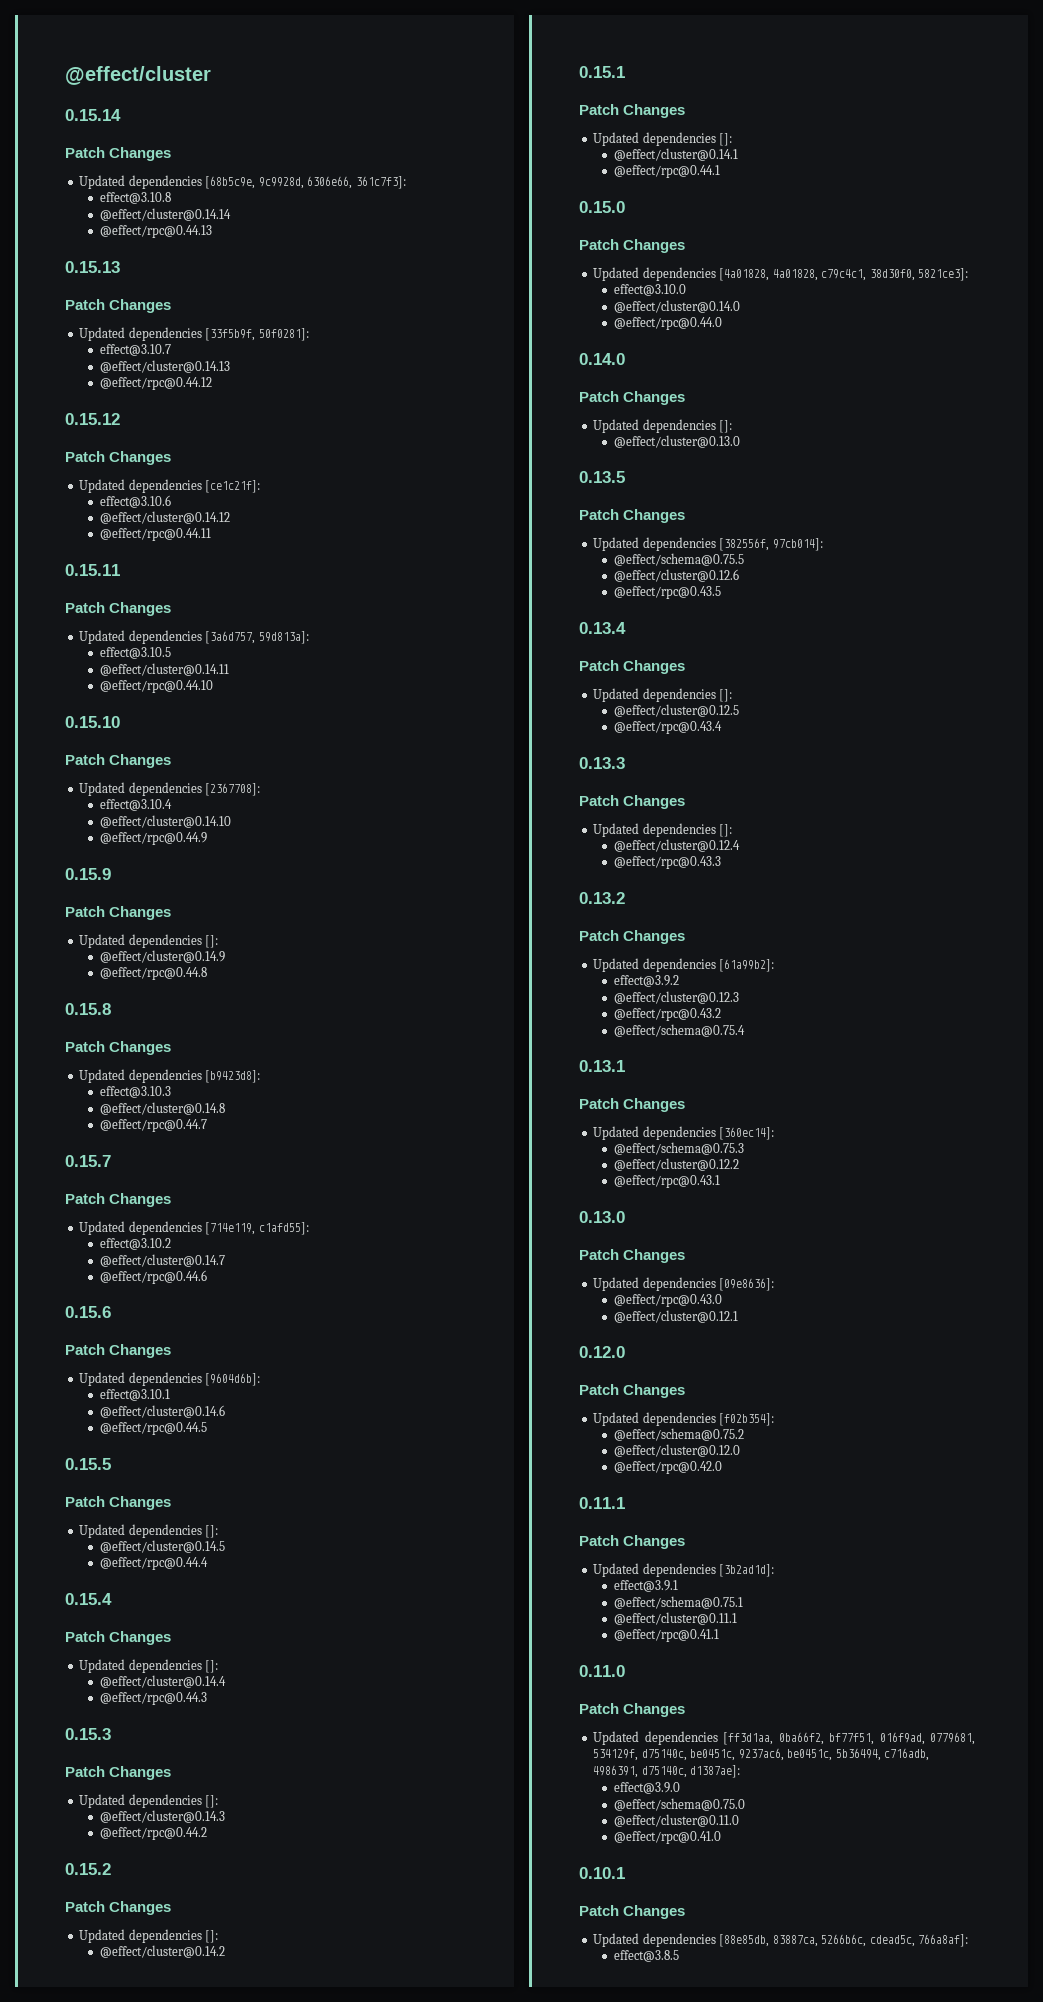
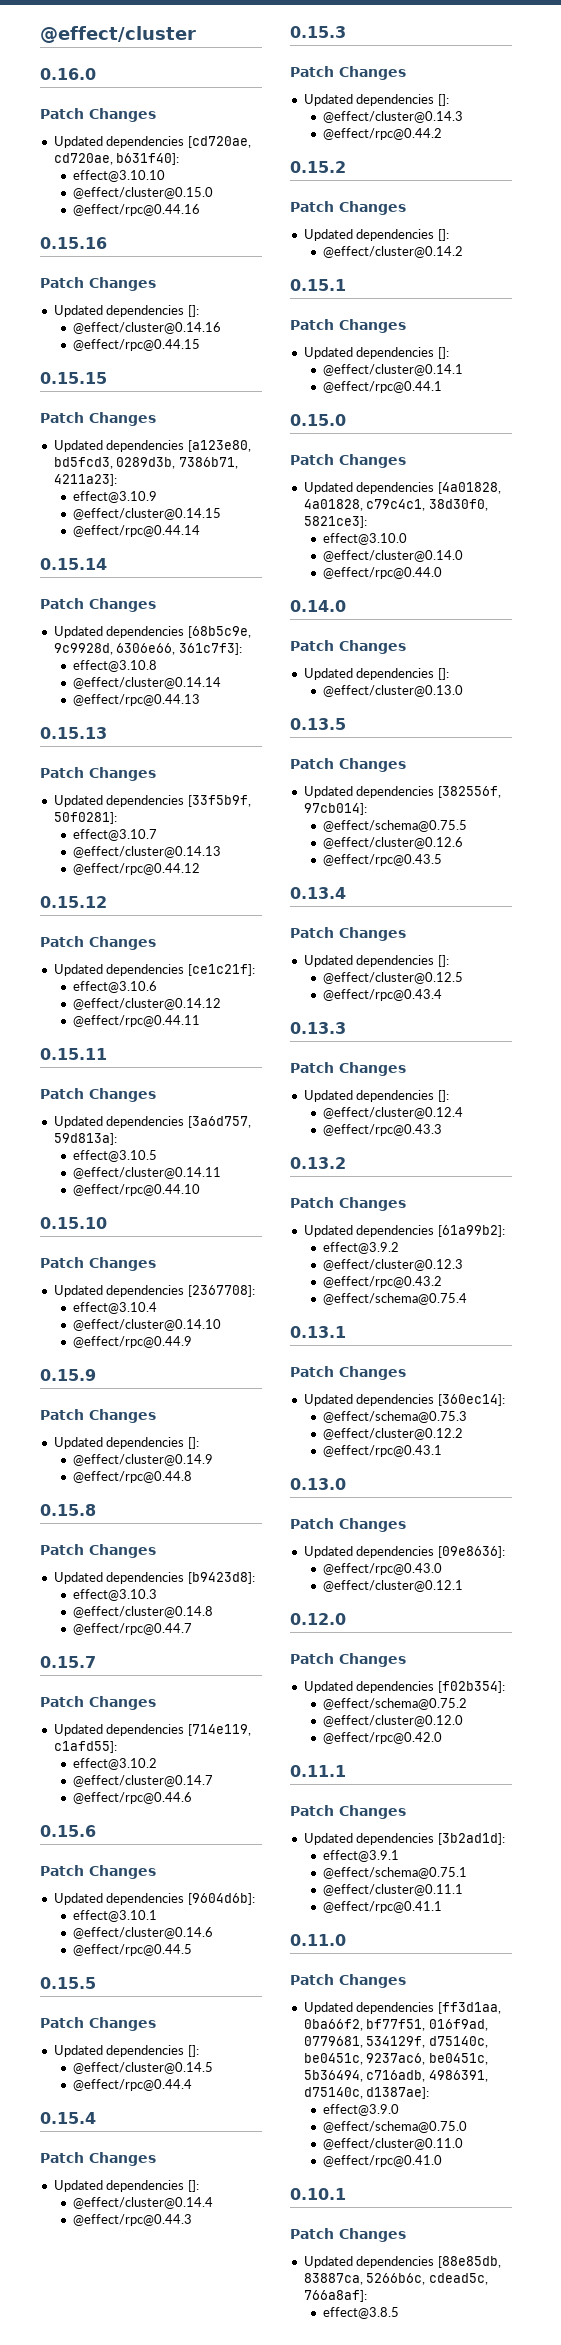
(211, 75) none -> [40,68,96,80] [40,108,156,122] [53,136,251,148] [53,153,180,165] [72,170,165,182] [72,187,213,199] [72,204,200,216] [40,237,107,249] [40,277,156,291] [53,305,199,317] [72,322,221,334] [72,339,200,351] [40,372,107,384] [40,412,156,426] [53,440,251,452] [53,457,238,469] [53,474,117,486] [72,491,157,503] [72,508,221,520] [72,525,200,537] // 0.16.0 // Patch Changes // Updated dependencies [cd720ae, cd720ae, b631f40]: // effect@3.10.10 // @effect/cluster@0.15.0 // @effect/rpc@0.44.16 // 0.15.16 // Patch Changes // Updated dependencies []: // @effect/cluster@0.14.16 // @effect/rpc@0.44.15 // 0.15.15 // Patch Changes // Updated dependencies [a123e80, bd5fcd3, 0289d3b, 7386b71, 4211a23]: // effect@3.10.9 // @effect/cluster@0.14.15 // @effect/rpc@0.44.14

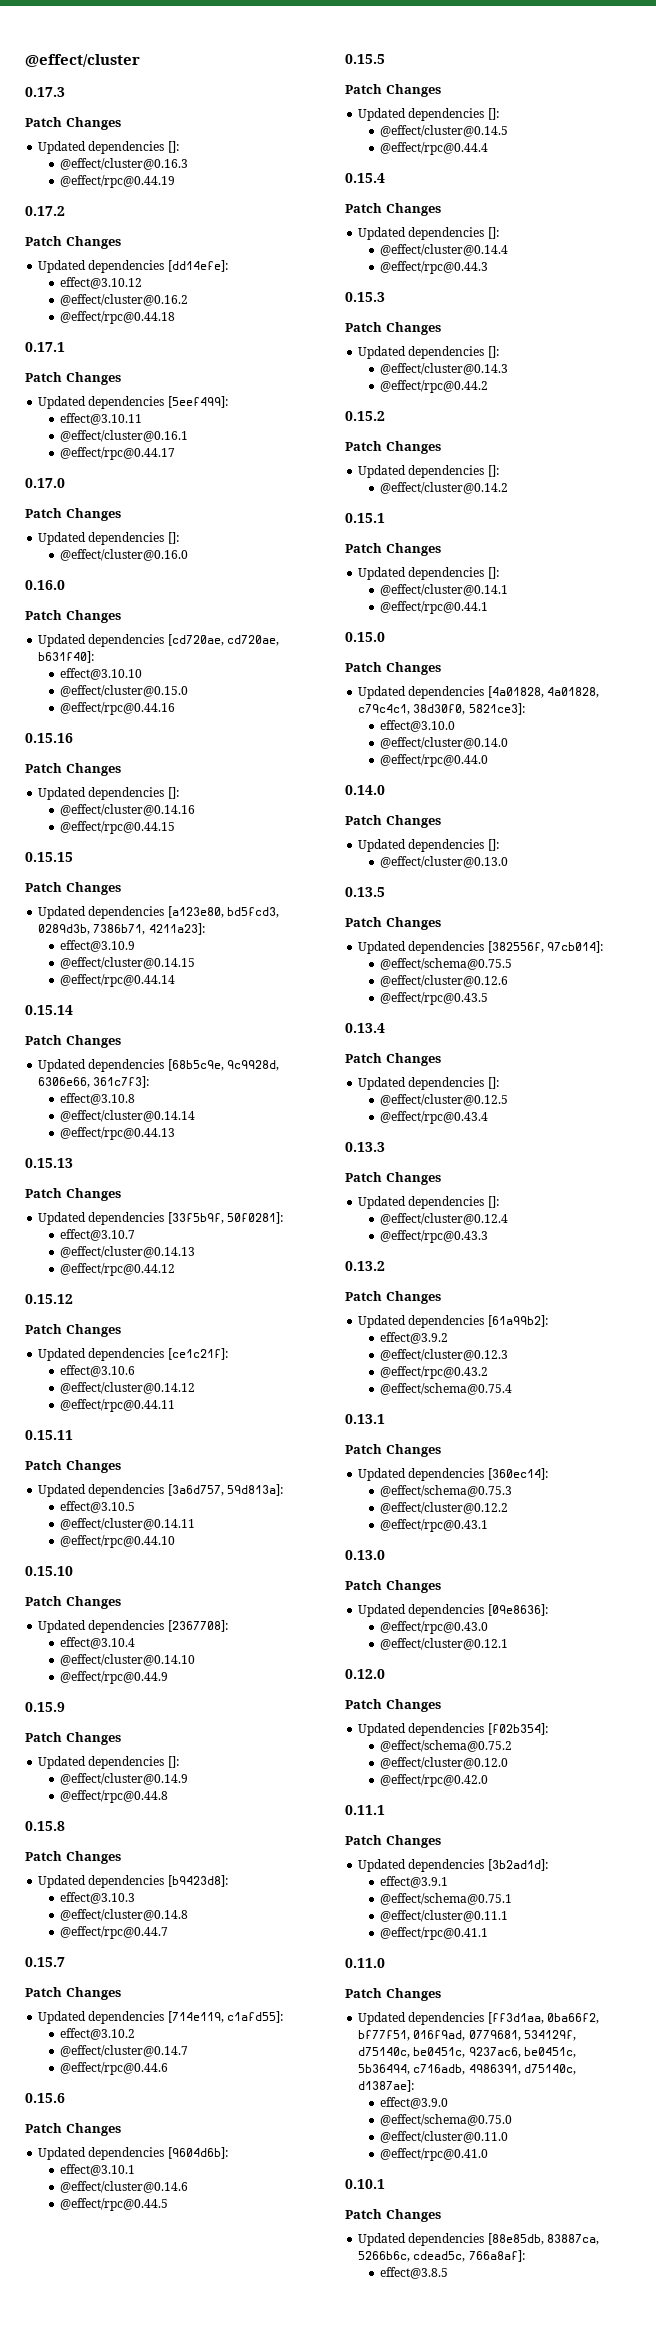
(196, 34) none -> [25,87,65,97] [25,117,121,130] [38,141,179,154] [60,158,189,170] [60,175,176,188] [25,206,65,216] [25,236,121,249] [38,260,228,273] [60,277,143,289] [60,294,189,306] [60,311,176,324] [25,342,65,352] [25,372,121,385] [38,396,228,409] [60,413,143,425] [60,430,189,442] [60,447,176,460] [25,478,65,488] [25,508,121,521] [38,532,179,545] [60,549,189,561] // 0.17.3 // Patch Changes // Updated dependencies []: // @effect/cluster@0.16.3 // @effect/rpc@0.44.19 // 0.17.2 // Patch Changes // Updated dependencies [dd14efe]: // effect@3.10.12 // @effect/cluster@0.16.2 // @effect/rpc@0.44.18 // 0.17.1 // Patch Changes // Updated dependencies [5eef499]: // effect@3.10.11 // @effect/cluster@0.16.1 // @effect/rpc@0.44.17 // 0.17.0 // Patch Changes // Updated dependencies []: // @effect/cluster@0.16.0

